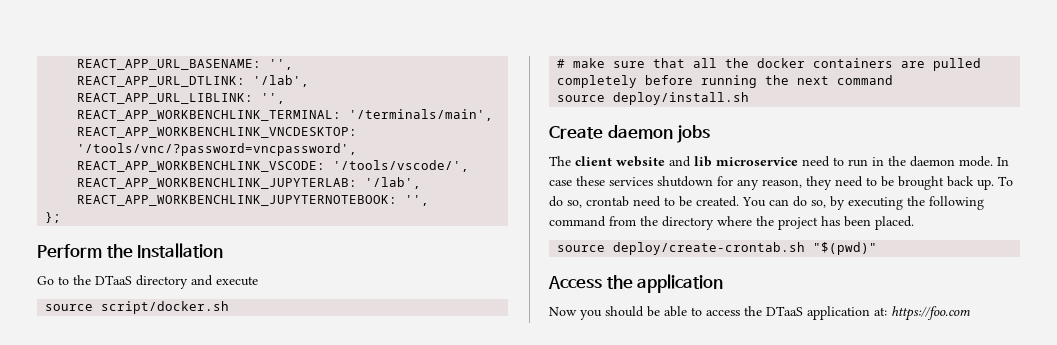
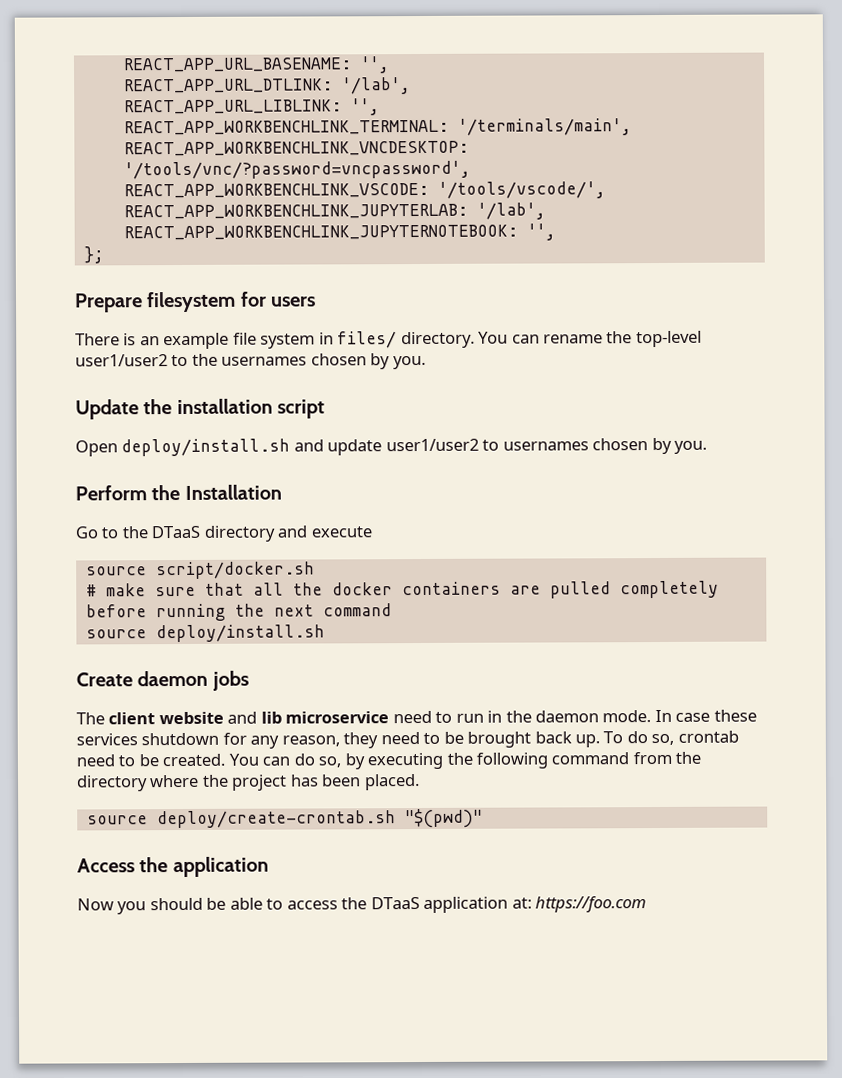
(62, 217) none -> [74,291,317,313] [75,330,702,350] [75,353,426,370] [75,398,326,420] [75,437,708,457] // Prepare filesystem for users // There is an example file system in files/ directory. You can rename the top-level user1/user2 to the usernames chosen by you. // Update the installation script // Open deploy/install.sh and update user1/user2 to usernames chosen by you.

